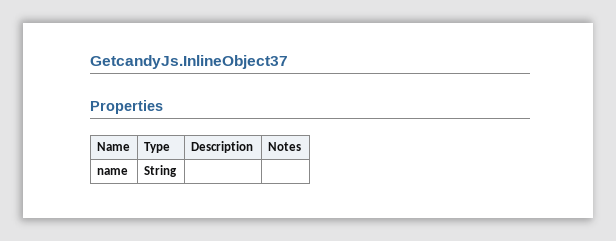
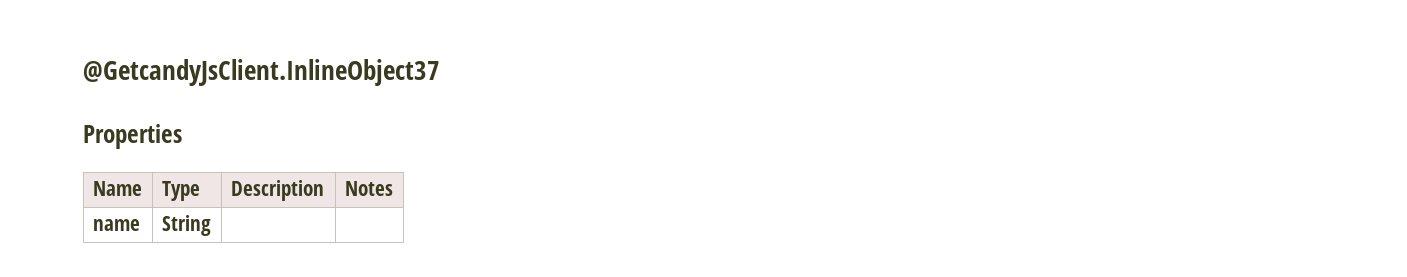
[90,55,288,69] GetcandyJs.InlineObject37 -> [83,59,440,86] @GetcandyJsClient.InlineObject37

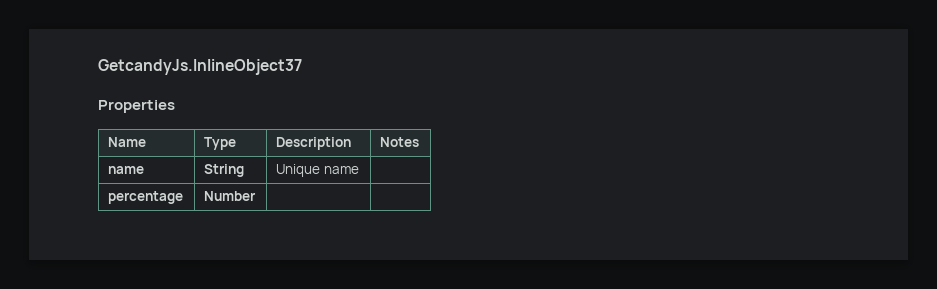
[83,59,440,86] @GetcandyJsClient.InlineObject37 -> [98,59,302,75] GetcandyJs.InlineObject37
(211, 225) none -> [276,164,359,177] [108,191,184,204] [204,191,257,201] | Unique name | // percentage | Number

